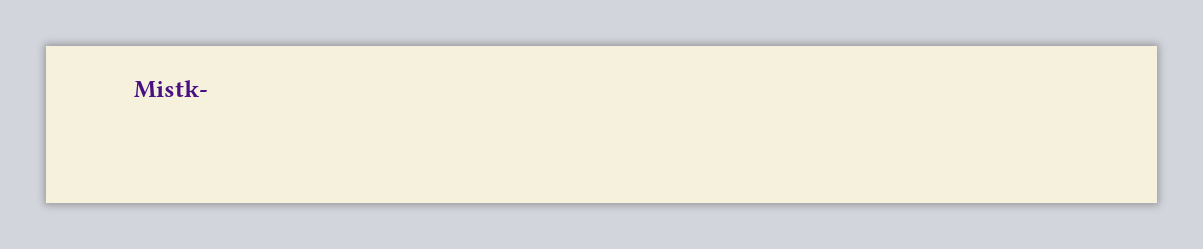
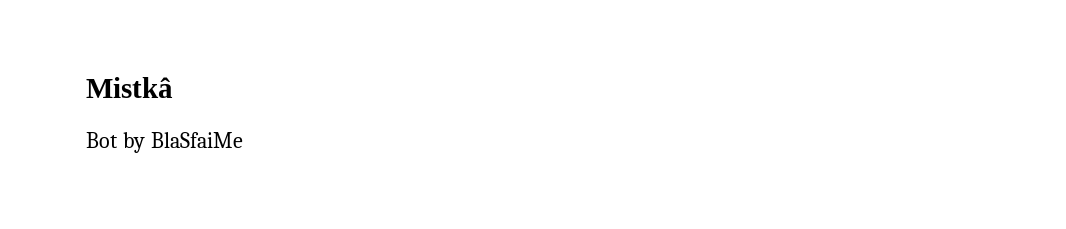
[134,80,208,98] Mistk- -> [86,77,173,98] [86,132,243,153] Mistkâ // Bot by BlaSfaiMe

